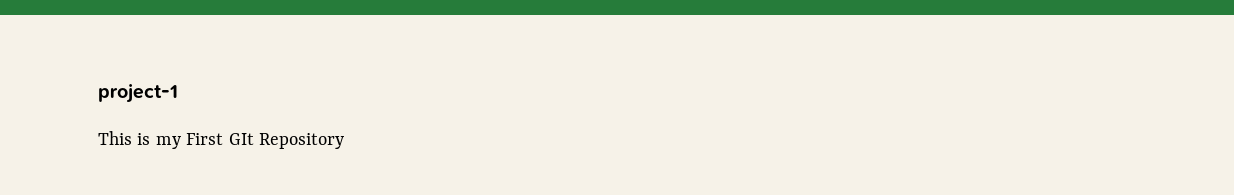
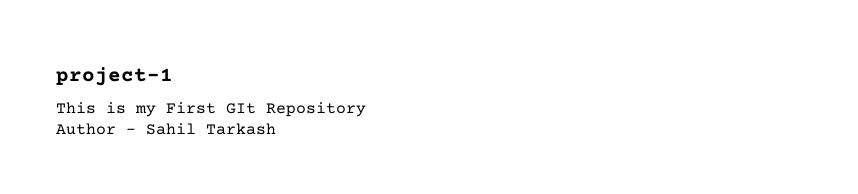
(344, 141) none -> [56,123,276,135] // Author - Sahil Tarkash

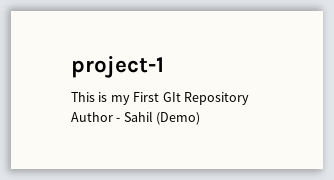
[206,123,276,135] Tarkash -> [156,112,201,125] (Demo)

